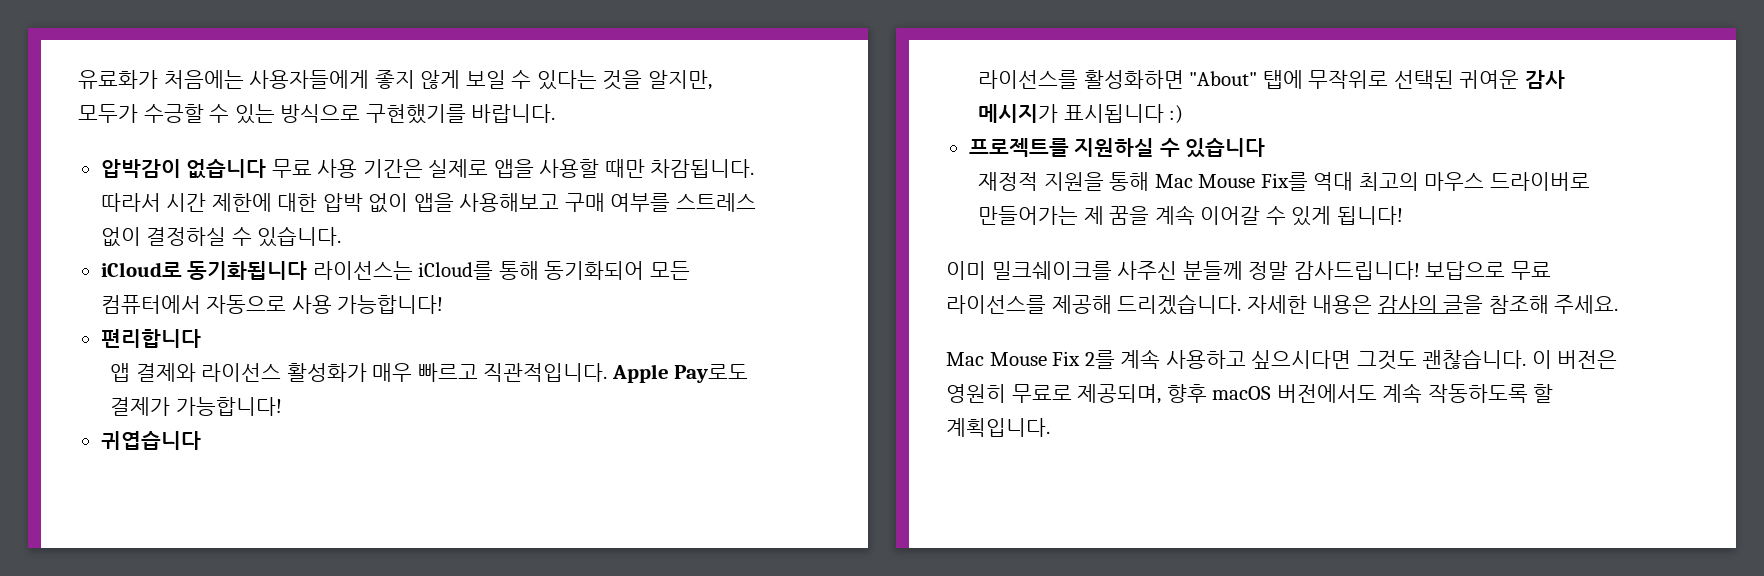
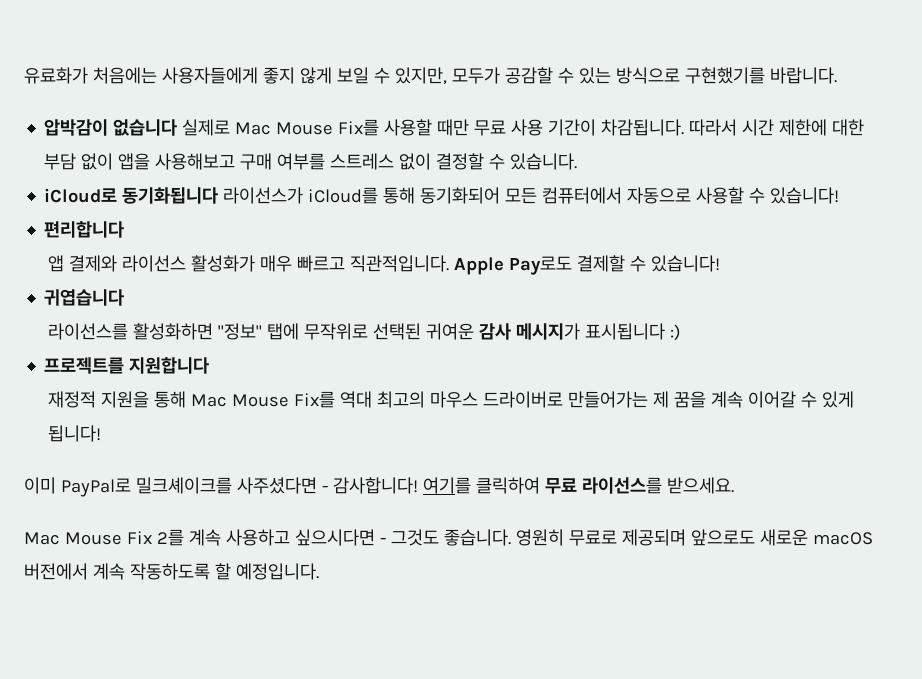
[536,70,712,90] [78,104,204,123] 있다는 것을 알지만, 모두가 수긍할 -> [394,67,553,85] 있지만, 모두가 공감할
[271,159,645,178] 무료 사용 기간은 실제로 앱을 사용할 때만 -> [182,119,597,136] 실제로 Mac Mouse Fix를 사용할 때만 무료 사용 기간이
[322,193,363,212] 압박 -> [44,153,77,170] 부담
[146,227,227,246] 결정하실 -> [436,153,485,170] 결정할
[312,261,413,280] 라이선스는 -> [223,187,304,204] 라이선스가
[291,295,444,314] 사용 가능합니다! -> [696,187,840,204] 사용할 수 있습니다!
[110,397,282,416] 결제가 가능합니다! -> [576,255,720,272] 결제할 수 있습니다!
[1189,71,1258,86] "About" -> [217,323,262,340] "정보"
[1074,138,1266,158] 지원하실 수 있습니다 -> [129,357,210,374] 지원합니다
[991,261,1551,280] [946,294,1619,315] 밀크쉐이크를 사주신 분들께 정말 감사드립니다! 보답으로 무료 라이선스를 제공해 드리겠습니다. 자세한 내용은 감사의 글을 참조해 주세요. -> [60,477,734,497] PayPal로 밀크셰이크를 사주셨다면 - 감사합니다! 여기를 클릭하여 무료 라이선스를 받으세요.
[1356,349,1618,370] [946,384,1377,404] 그것도 괜찮습니다. 이 버전은 영원히 무료로 제공되며, 향후 macOS 버전에서도 -> [379,529,873,546] [24,563,88,580] - 그것도 좋습니다. 영원히 무료로 제공되며 앞으로도 새로운 macOS 버전에서
[946,418,1050,437] 계획입니다. -> [235,563,319,580] 예정입니다.

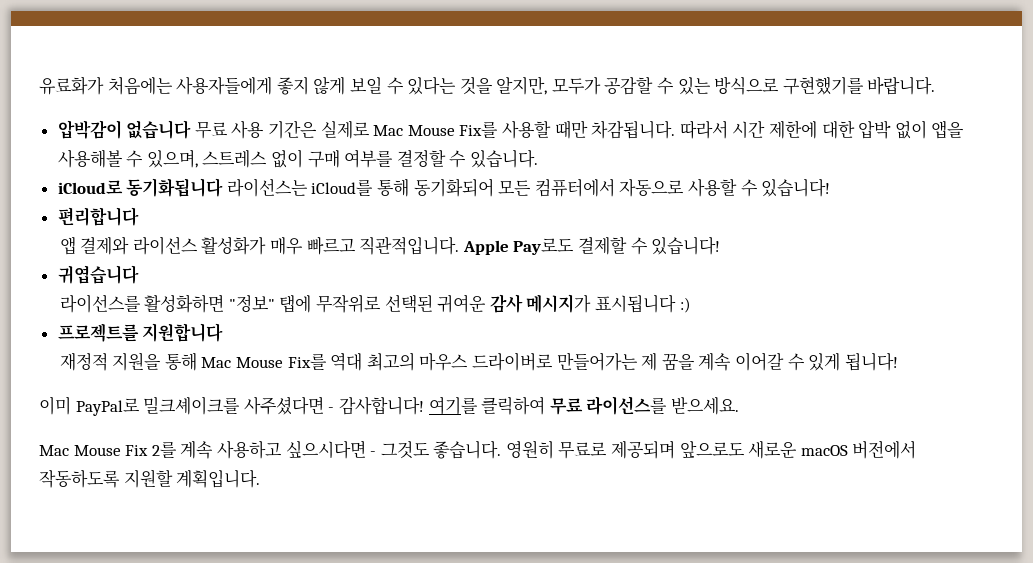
[394,67,447,85] 있지만, -> [407,76,548,95] 있다는 것을 알지만,
(178, 127) none -> [194,120,318,139] 무료 사용 기간은
[474,119,597,136] 무료 사용 기간이 -> (588, 129) none
[44,153,77,170] 부담 -> [858,120,892,139] 압박
[155,153,432,170] 사용해보고 구매 여부를 스트레스 없이 -> [57,149,394,168] 사용해볼 수 있으며, 스트레스 없이 구매 여부를
[223,187,304,204] 라이선스가 -> [226,178,308,197] 라이선스는
[92,563,319,580] 계속 작동하도록 할 예정입니다. -> [39,469,261,488] 작동하도록 지원할 계획입니다.

